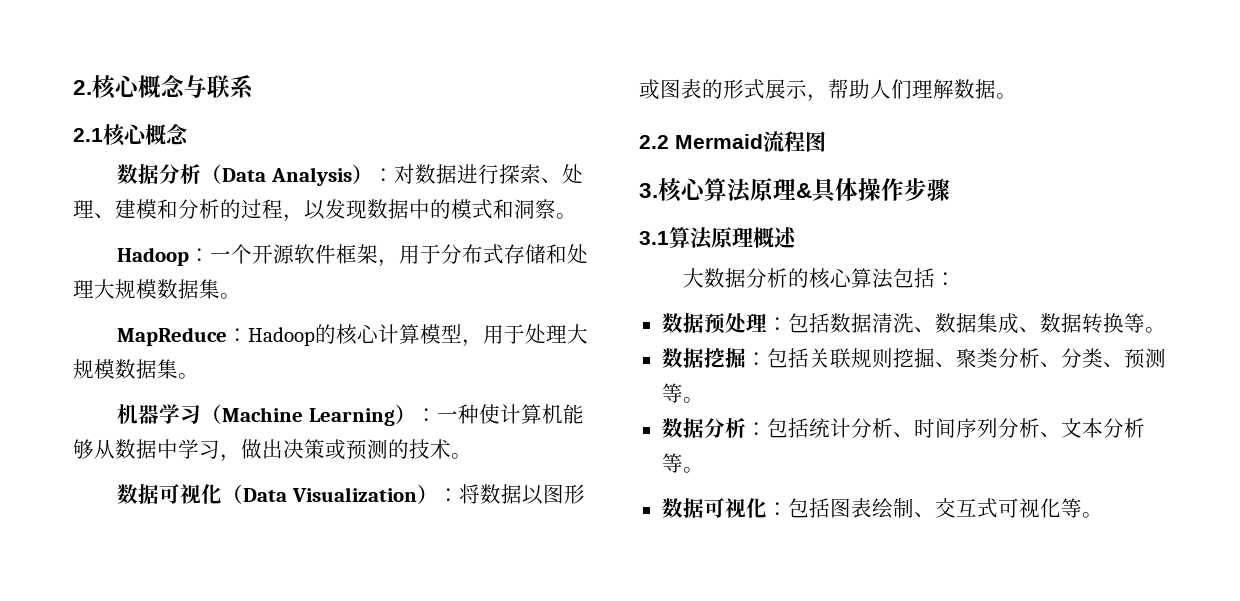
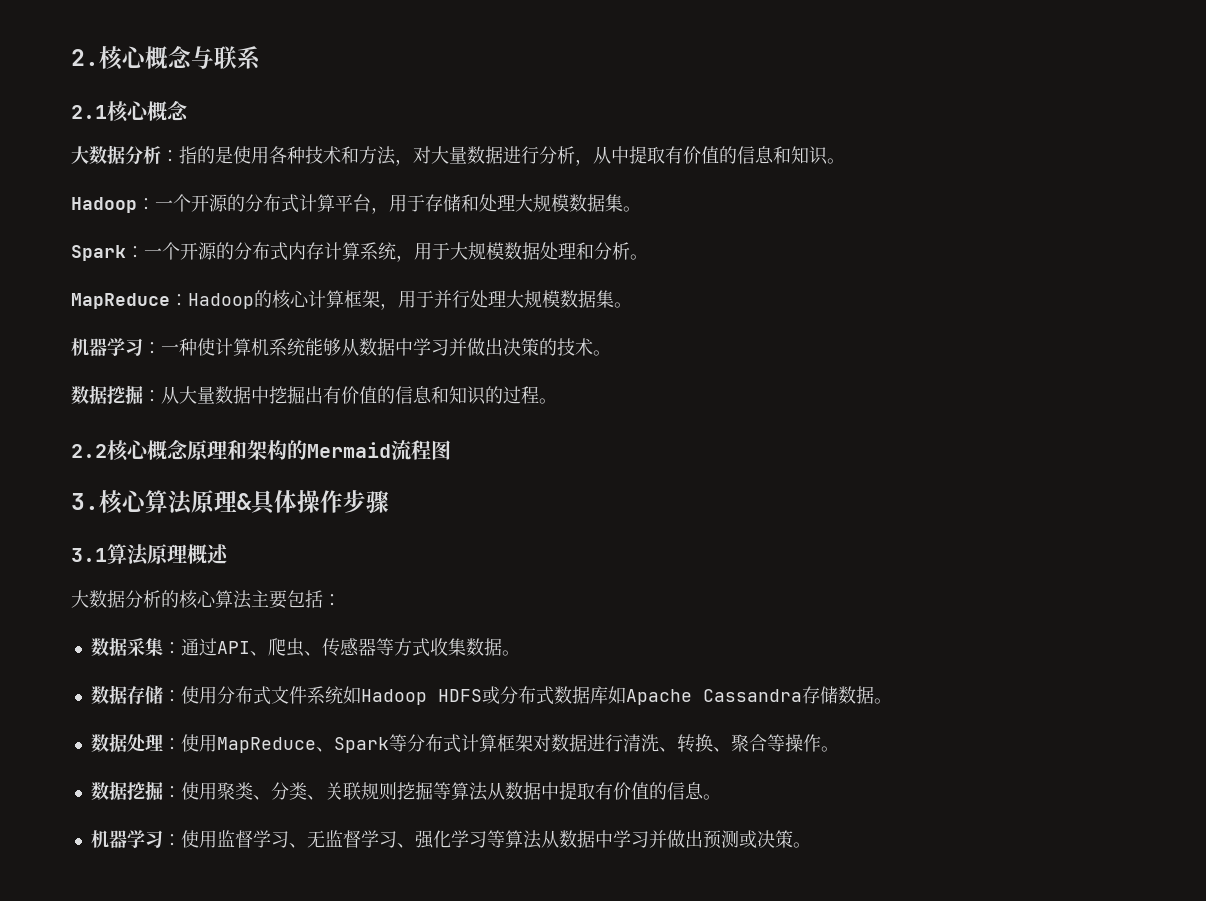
[117,164,583,186] [73,199,556,222] 数据分析（Data Analysis）：对数据进行探索、处理、建模和分析的过程，以发现数据中的模式和洞察 -> [71,145,828,166] 大数据分析：指的是使用各种技术和方法，对大量数据进行分析，从中提取有价值的信息和知识
[294,244,505,267] 软件框架，用于分布式 -> [227,194,425,214] 的分布式计算平台，用于
(241, 296) none -> [71,242,648,262] // Spark：一个开源的分布式内存计算系统，用于大规模数据处理和分析。
[420,324,526,347] 模型，用于 -> [344,290,470,310] 框架，用于并行
[201,404,416,426] （Machine Learning） -> (143, 347) none
(563, 414) none -> [269,338,305,356] 系统
[220,454,241,462] ， -> [449,338,467,356] 并
[325,439,388,460] 或预测 -> (539, 347) none
[159,484,585,505] [639,79,1017,102] [639,135,669,149] 可视化（Data Visualization）：将数据以图形或图表的形式展示，帮助人们理解数据。 // 2.2 -> [107,385,557,405] [71,439,307,461] 挖掘：从大量数据中挖掘出有价值的信息和知识的过程。 // 2.2核心概念原理和架构的
(894, 278) none -> [251,590,287,609] 主要
[703,313,1166,334] [661,348,1166,369] [661,383,704,403] [661,418,1145,438] [661,453,704,473] [661,498,1082,519] 预处理：包括数据清洗、数据集成、数据转换等。 // 数据挖掘：包括关联规则挖掘、聚类分析、分类、预测等。 // 数据分析：包括统计分析、时间序列分析、文本分析等。 // 数据可视化：包括图表绘制、交互式可视化等 -> [126,638,520,657] [90,685,892,705] [90,733,839,753] [90,781,721,801] [90,830,793,849] 采集：通过API、爬虫、传感器等方式收集数据。 // 数据存储：使用分布式文件系统如Hadoop HDFS或分布式数据库如Apache Cassandra存储数据。 // 数据处理：使用MapReduce、Spark等分布式计算框架对数据进行清洗、转换、聚合等操作。 // 数据挖掘：使用聚类、分类、关联规则挖掘等算法从数据中提取有价值的信息。 // 机器学习：使用监督学习、无监督学习、强化学习等算法从数据中学习并做出预测或决策

